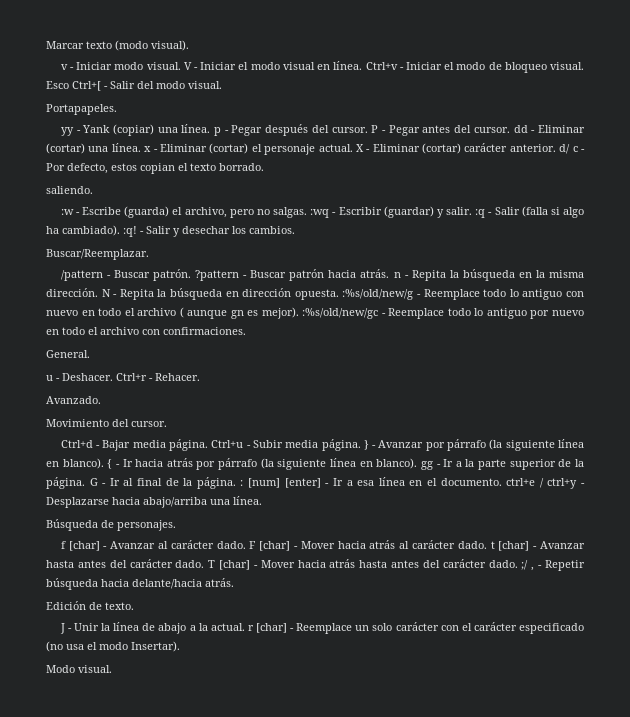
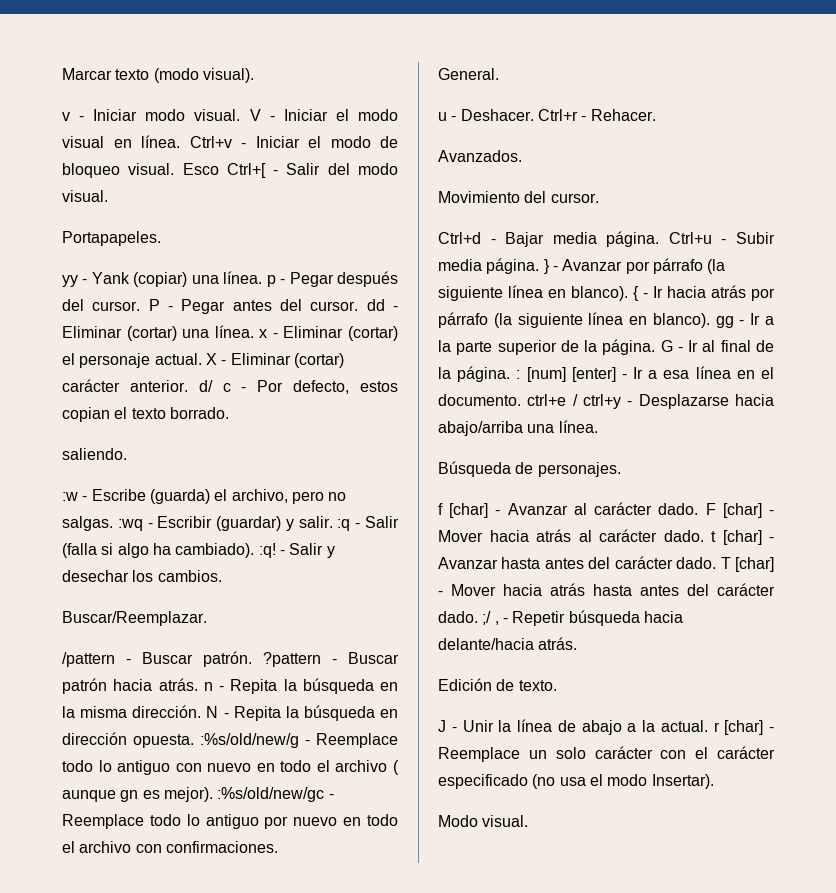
[46,396,101,404] Avanzado. -> [438,150,522,162] Avanzados.

